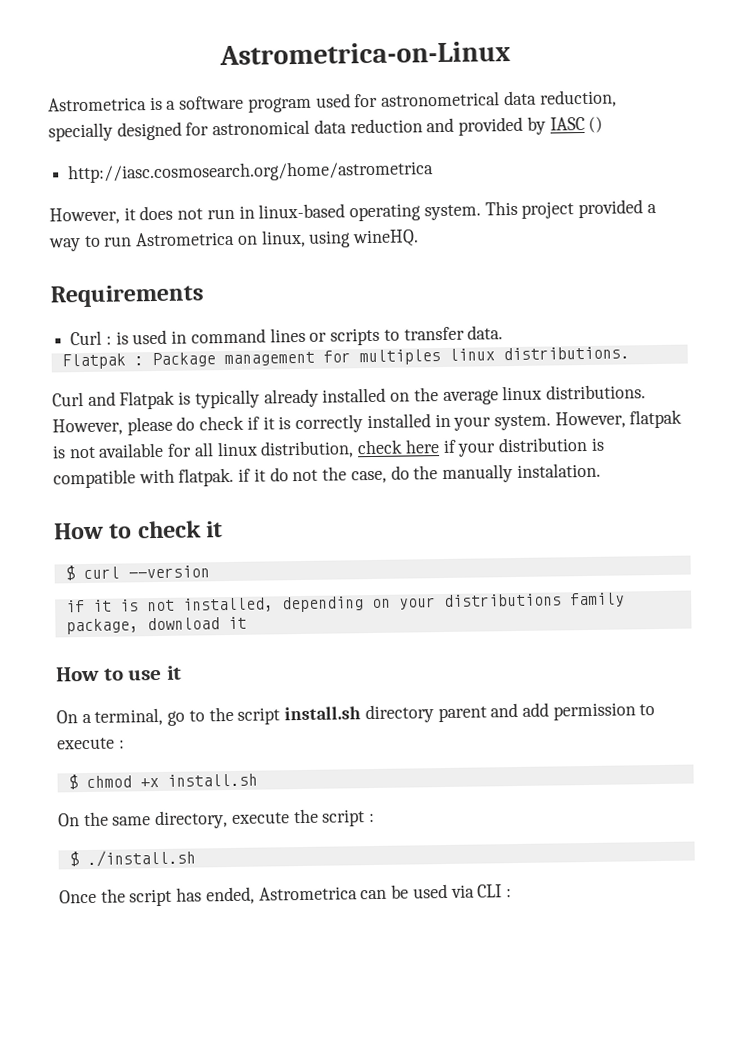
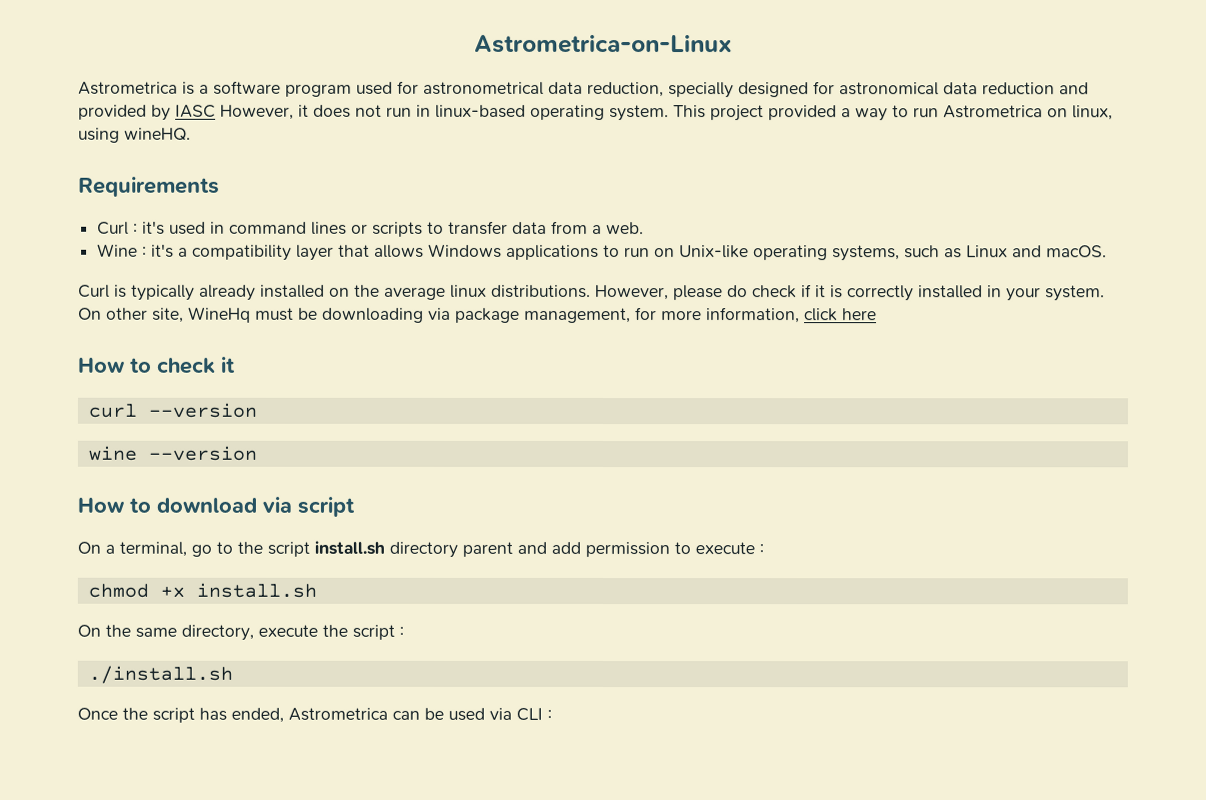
[588,116,604,133] [68,160,435,184] () // http://iasc.cosmosearch.org/home/astrometrica // -> (216, 111) none
[115,331,129,345] is -> [142,220,166,235] it's
[467,325,504,340] [61,346,630,370] [52,390,176,410] data. // Flatpak : Package management for multiples linux distributions. // Curl and Flatpak -> [512,220,645,235] [97,243,1108,262] [78,284,110,298] data from a web. // Wine : it's a compatibility layer that allows Windows applications to run on Unix-like operating systems, such as Linux and macOS. // Curl
[554,409,683,429] [52,436,605,459] [53,462,601,489] However, flatpak is not available for all linux distribution, check here if your distribution is compatible with flatpak. if it do not the case, do the manually instalation. -> [78,306,877,324] On other site, WineHq must be downloading via package management, for more information, click here
[64,565,75,581] $ -> (236, 364) none
[65,592,625,613] [65,616,247,635] [56,665,182,682] if it is not installed, depending on your distributions family package, download it // How to use it -> [87,445,257,461] [77,496,355,517] wine --version // How to download via script
[67,774,78,790] $ -> (764, 549) none
[68,851,79,867] $ -> (404, 631) none

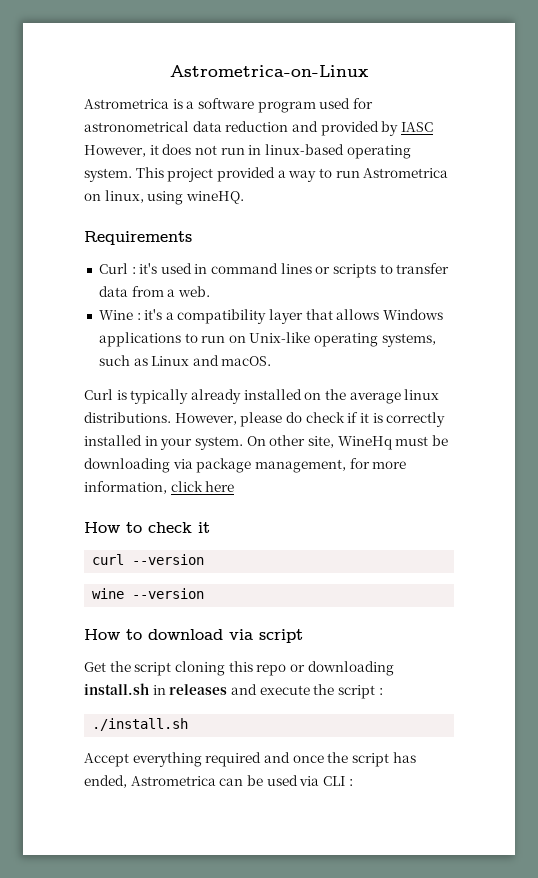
[587,81,978,99] reduction, specially designed for astronomical data -> (222, 126) none
[77,540,764,558] [87,582,317,598] [77,624,254,641] On a terminal, go to the script install.sh directory parent and add permission to execute : // chmod +x install.sh // On the same directory, -> [84,661,394,676] [84,683,257,695] Get the script cloning this repo or downloading install.sh in releases and
[77,707,118,720] Once -> [84,752,324,767] Accept everything required and once

